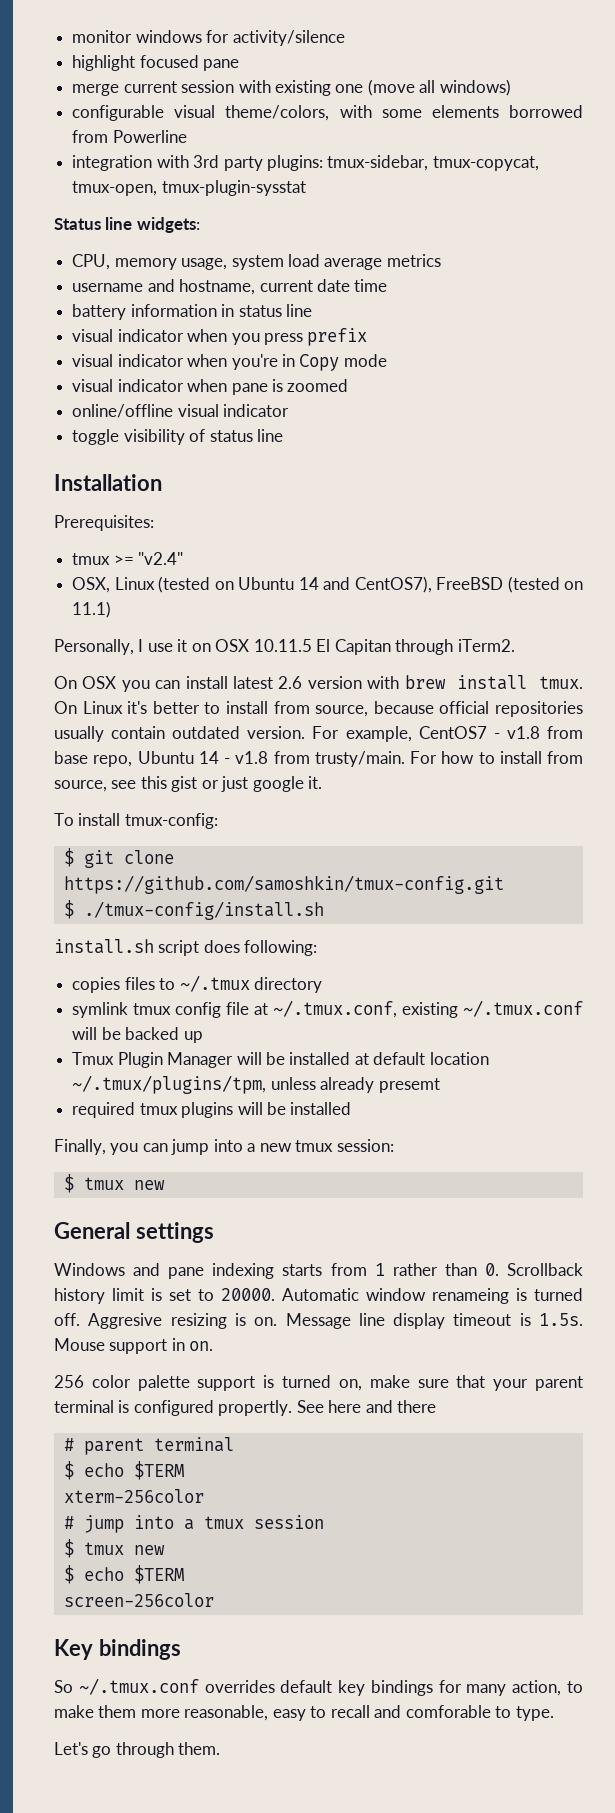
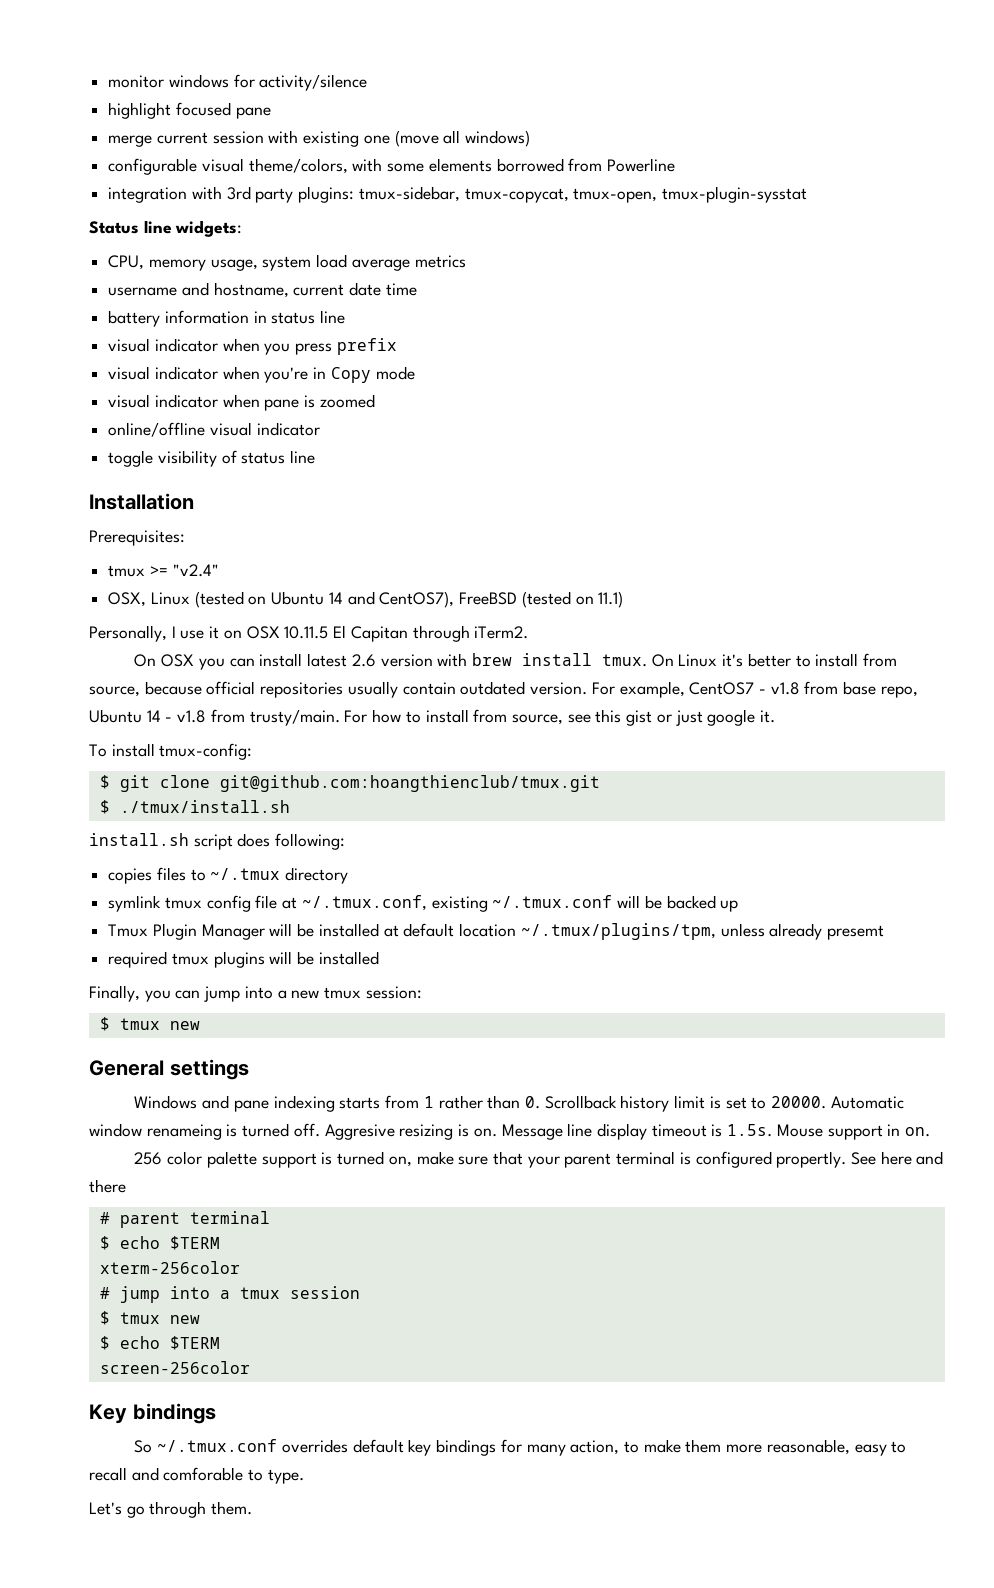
[63,875,504,894] [63,900,324,920] https://github.com/samoshkin/tmux-config.git // $ ./tmux-config/install.sh -> [219,775,600,792] [99,800,290,814] git@github.com:hoangthienclub/tmux.git // $ ./tmux/install.sh

